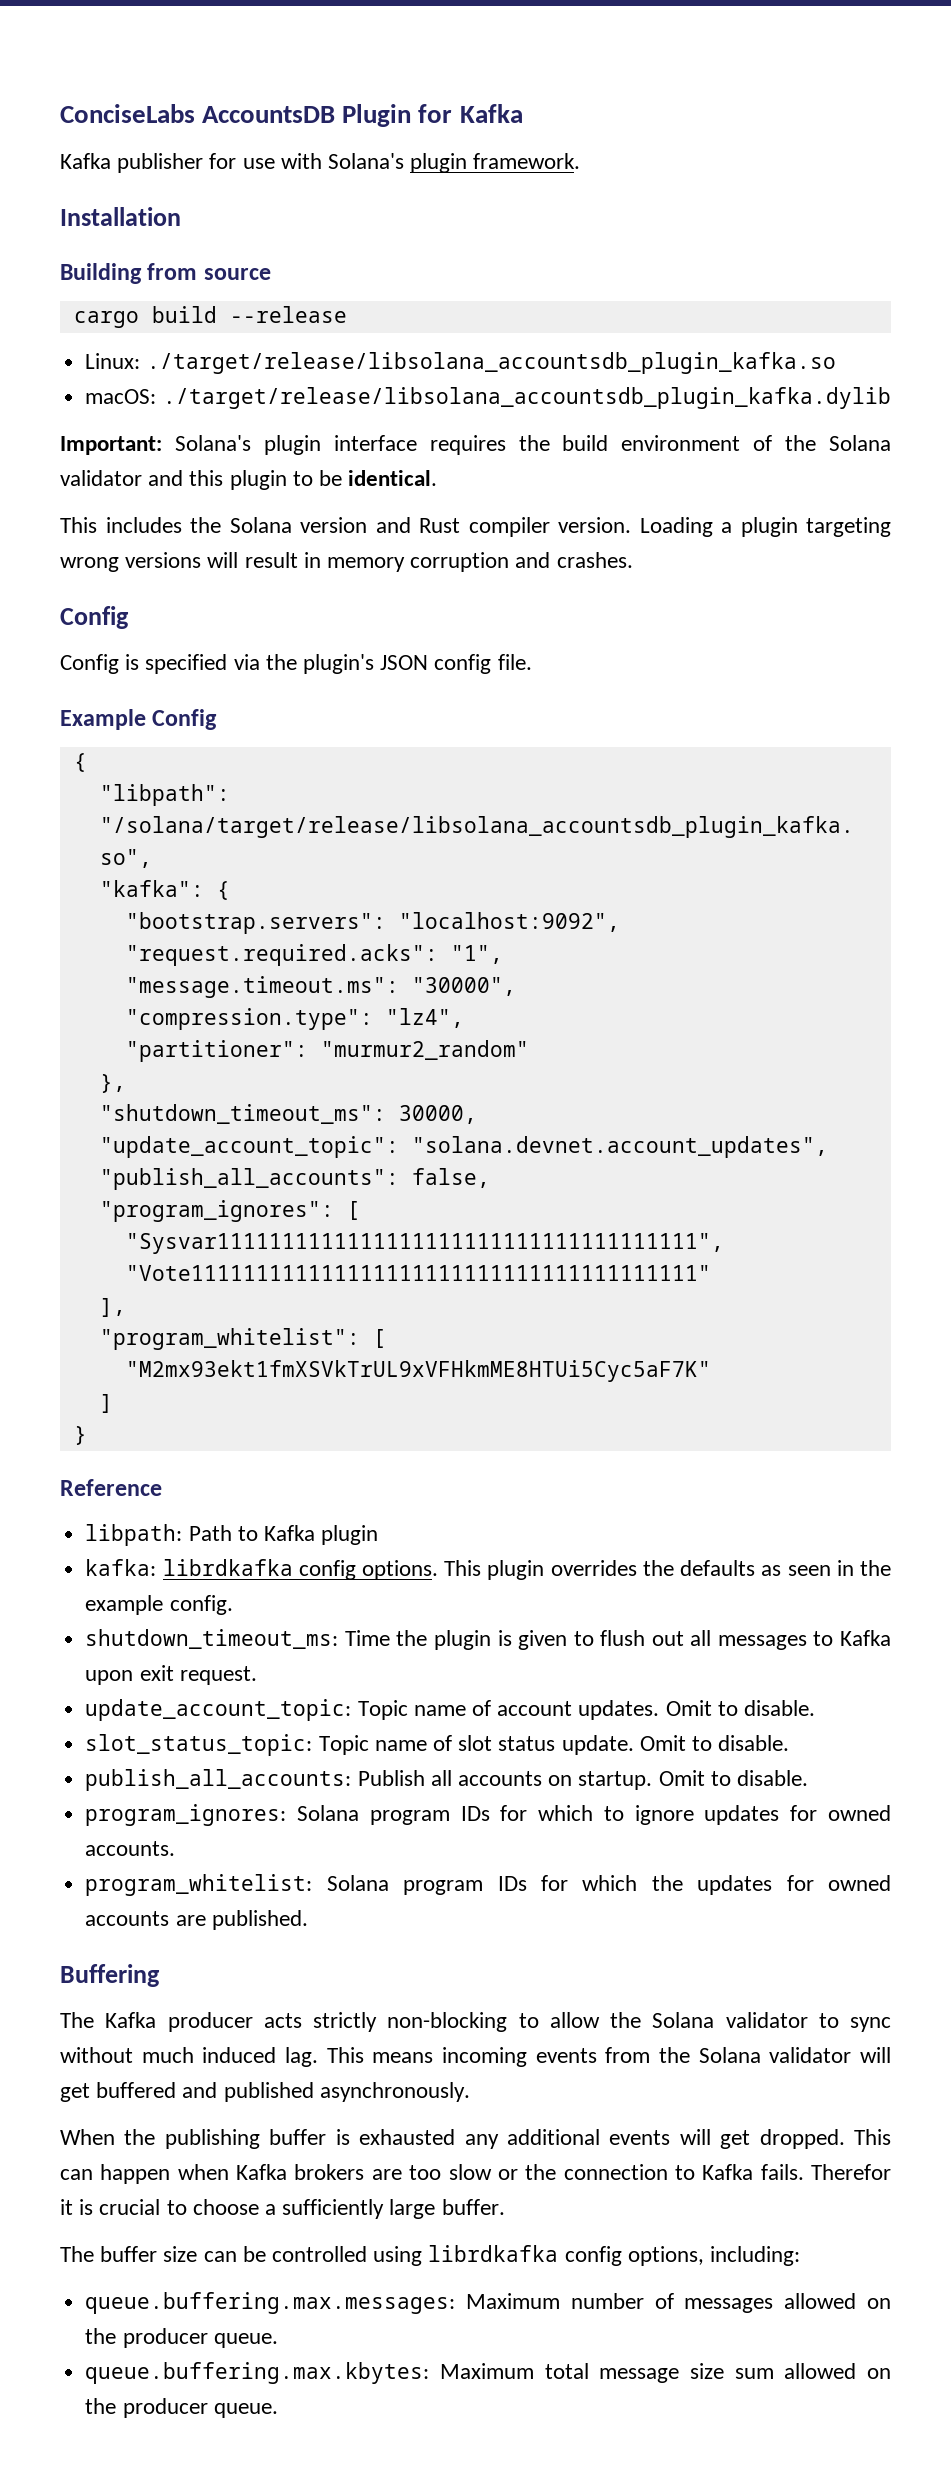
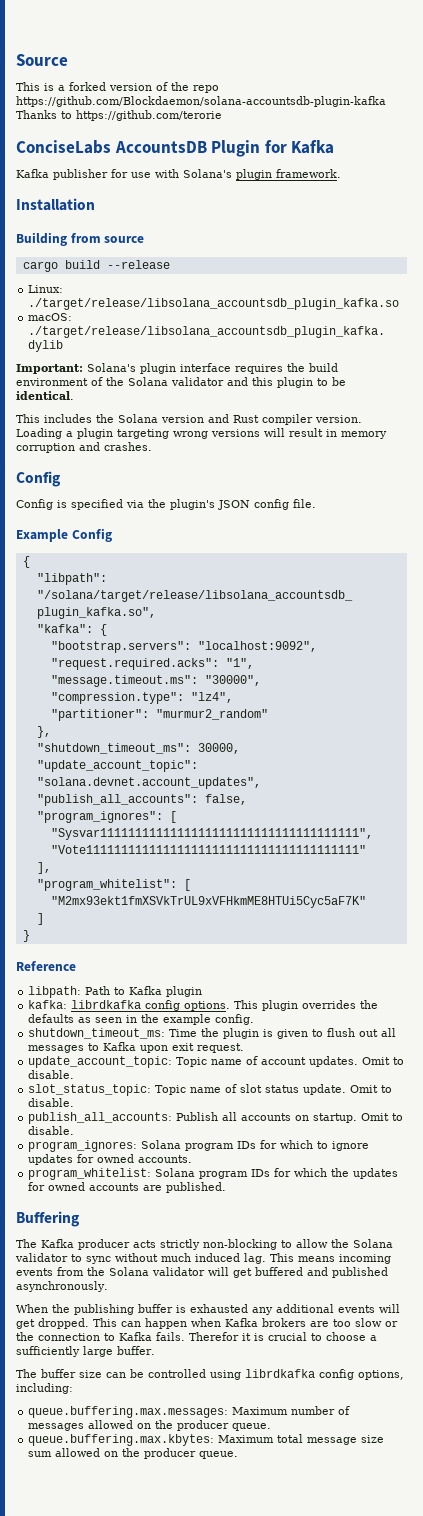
(60, 113) none -> [16,54,68,66] [16,82,219,93] [16,96,386,107] [16,110,222,121] Source // This is a forked version of the repo https://github.com/Blockdaemon/solana-accountsdb-plugin-kafka Thanks to https://github.com/terorie //

